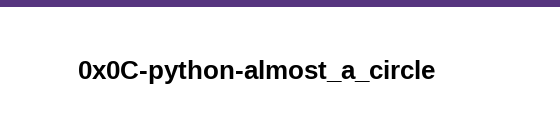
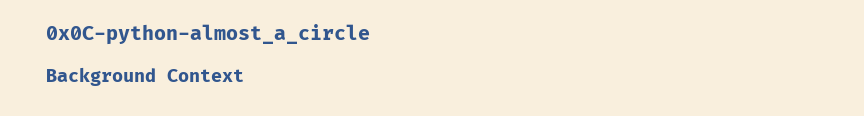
(435, 72) none -> [46,67,244,86] // Background Context

